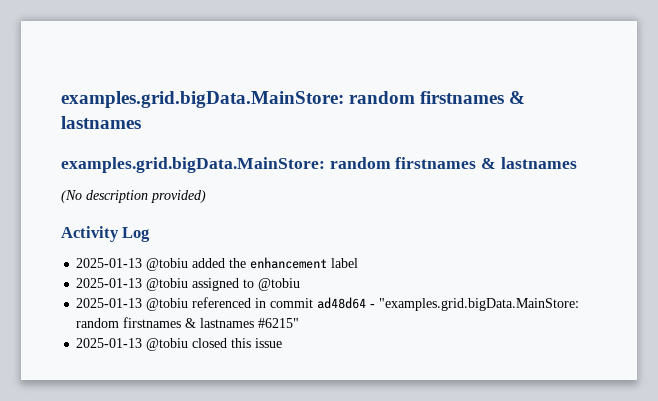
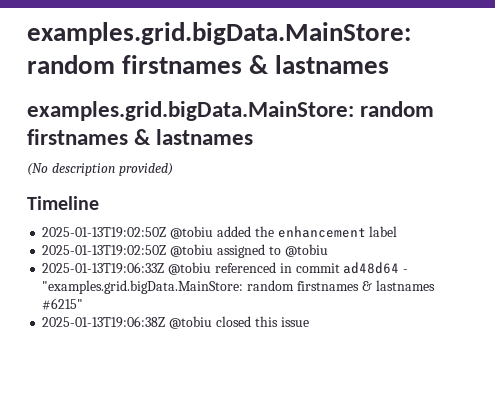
[61,226,151,242] [76,258,143,268] Activity Log // 2025-01-13 -> [27,196,99,210] [42,227,167,238] Timeline // 2025-01-13T19:02:50Z
[76,278,143,288] 2025-01-13 -> [42,245,167,256] 2025-01-13T19:02:50Z
[76,298,143,308] 2025-01-13 -> [42,262,165,274] 2025-01-13T19:06:33Z
[76,338,143,348] 2025-01-13 -> [42,316,166,328] 2025-01-13T19:06:38Z

